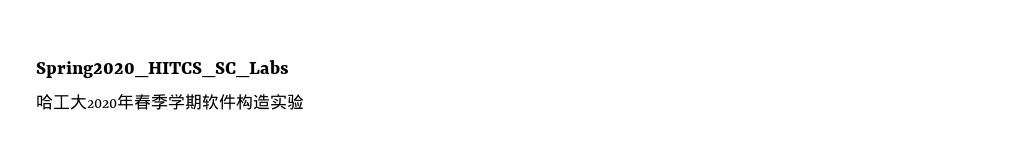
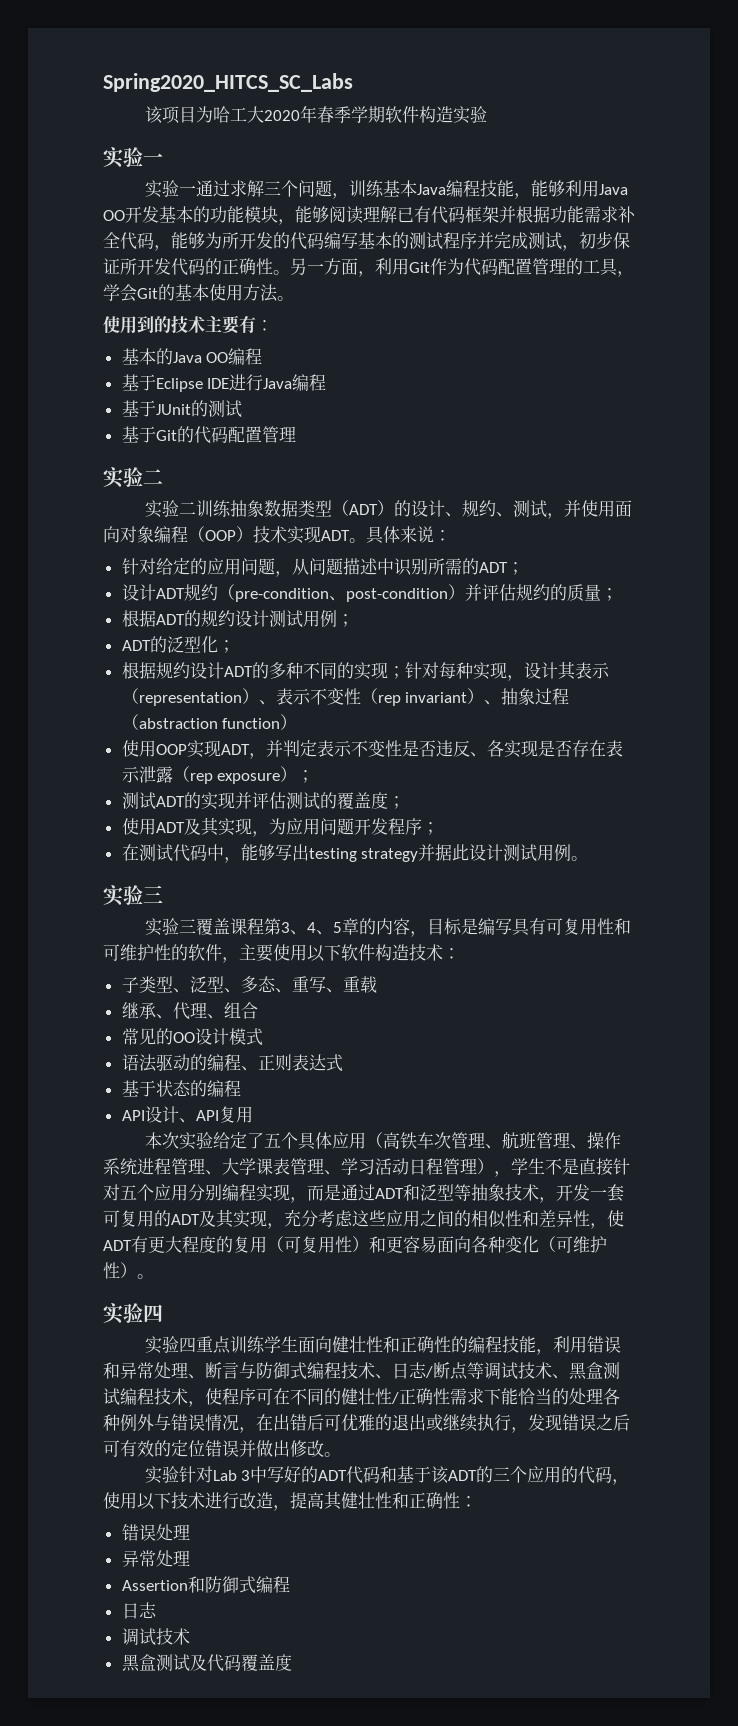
(289, 69) none -> [144,106,213,124] 该项目为
(304, 102) none -> [103,147,163,168] [144,180,628,199] [103,206,635,225] [103,231,630,251] [103,258,634,277] [103,284,294,302] [103,315,273,334] [121,348,263,365] [121,374,327,392] [121,400,242,418] [121,426,296,444] [103,467,163,488] [144,500,632,519] [103,526,451,544] [121,558,524,577] [121,584,618,602] [121,610,354,628] [121,636,235,653] [121,661,610,681] [121,688,570,706] [121,714,298,730] [121,740,623,759] [121,766,315,784] [121,792,405,810] [121,817,439,837] [121,844,589,863] [103,885,163,906] [144,918,631,937] [103,944,460,963] [121,976,377,993] [121,1002,258,1020] [121,1028,263,1046] [121,1054,343,1072] [121,1080,241,1097] [121,1106,253,1123] [144,1132,621,1150] [103,1158,630,1177] [103,1184,624,1203] [103,1209,624,1229] [103,1236,607,1253] [103,1262,154,1279] [103,1303,163,1324] [144,1336,621,1355] [103,1362,620,1380] [103,1388,620,1407] [103,1414,630,1433] [103,1440,341,1457] [144,1466,630,1485] [103,1491,477,1511] [121,1524,190,1541] [121,1550,190,1567] [121,1576,290,1594] [121,1602,157,1619] [121,1628,190,1646] [121,1654,292,1672] // 实验一 // 实验一通过求解三个问题，训练基本Java编程技能，能够利用Java OO开发基本的功能模块，能够阅读理解已有代码框架并根据功能需求补全代码，能够为所开发的代码编写基本的测试程序并完成测试，初步保证所开发代码的正确性。另一方面，利用Git作为代码配置管理的工具，学会Git的基本使用方法。 // 使用到的技术主要有： // 基本的Java OO编程 // 基于Eclipse IDE进行Java编程 // 基于JUnit的测试 // 基于Git的代码配置管理 // 实验二 // 实验二训练抽象数据类型（ADT）的设计、规约、测试，并使用面向对象编程（OOP）技术实现ADT。具体来说： // 针对给定的应用问题，从问题描述中识别所需的ADT； // 设计ADT规约（pre-condition、post-condition）并评估规约的质量； // 根据ADT的规约设计测试用例； // ADT的泛型化； // 根据规约设计ADT的多种不同的实现；针对每种实现，设计其表示（representation）、表示不变性（rep invariant）、抽象过程（abstraction function） // 使用OOP实现ADT，并判定表示不变性是否违反、各实现是否存在表示泄露（rep exposure）； // 测试ADT的实现并评估测试的覆盖度； // 使用ADT及其实现，为应用问题开发程序； // 在测试代码中，能够写出testing strategy并据此设计测试用例。 // 实验三 // 实验三覆盖课程第3、4、5章的内容，目标是编写具有可复用性和可维护性的软件，主要使用以下软件构造技术： // 子类型、泛型、多态、重写、重载 // 继承、代理、组合 // 常见的OO设计模式 // 语法驱动的编程、正则表达式 // 基于状态的编程 // API设计、API复用 // 本次实验给定了五个具体应用（高铁车次管理、航班管理、操作系统进程管理、大学课表管理、学习活动日程管理），学生不是直接针对五个应用分别编程实现，而是通过ADT和泛型等抽象技术，开发一套可复用的ADT及其实现，充分考虑这些应用之间的相似性和差异性，使ADT有更大程度的复用（可复用性）和更容易面向各种变化（可维护性）。 // 实验四 // 实验四重点训练学生面向健壮性和正确性的编程技能，利用错误和异常处理、断言与防御式编程技术、日志/断点等调试技术、黑盒测试编程技术，使程序可在不同的健壮性/正确性需求下能恰当的处理各种例外与错误情况，在出错后可优雅的退出或继续执行，发现错误之后可有效的定位错误并做出修改。 // 实验针对Lab 3中写好的ADT代码和基于该ADT的三个应用的代码，使用以下技术进行改造，提高其健壮性和正确性： // 错误处理 // 异常处理 // Assertion和防御式编程 // 日志 // 调试技术 // 黑盒测试及代码覆盖度

